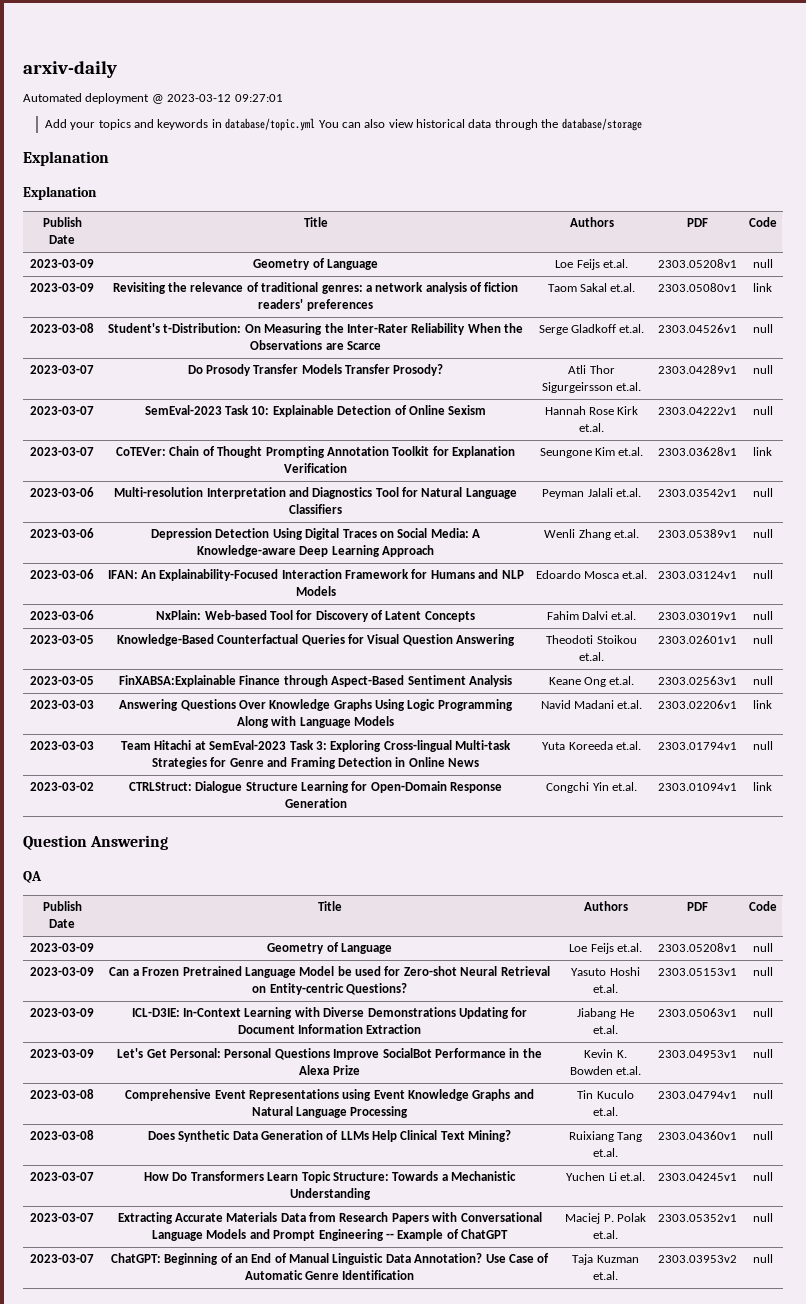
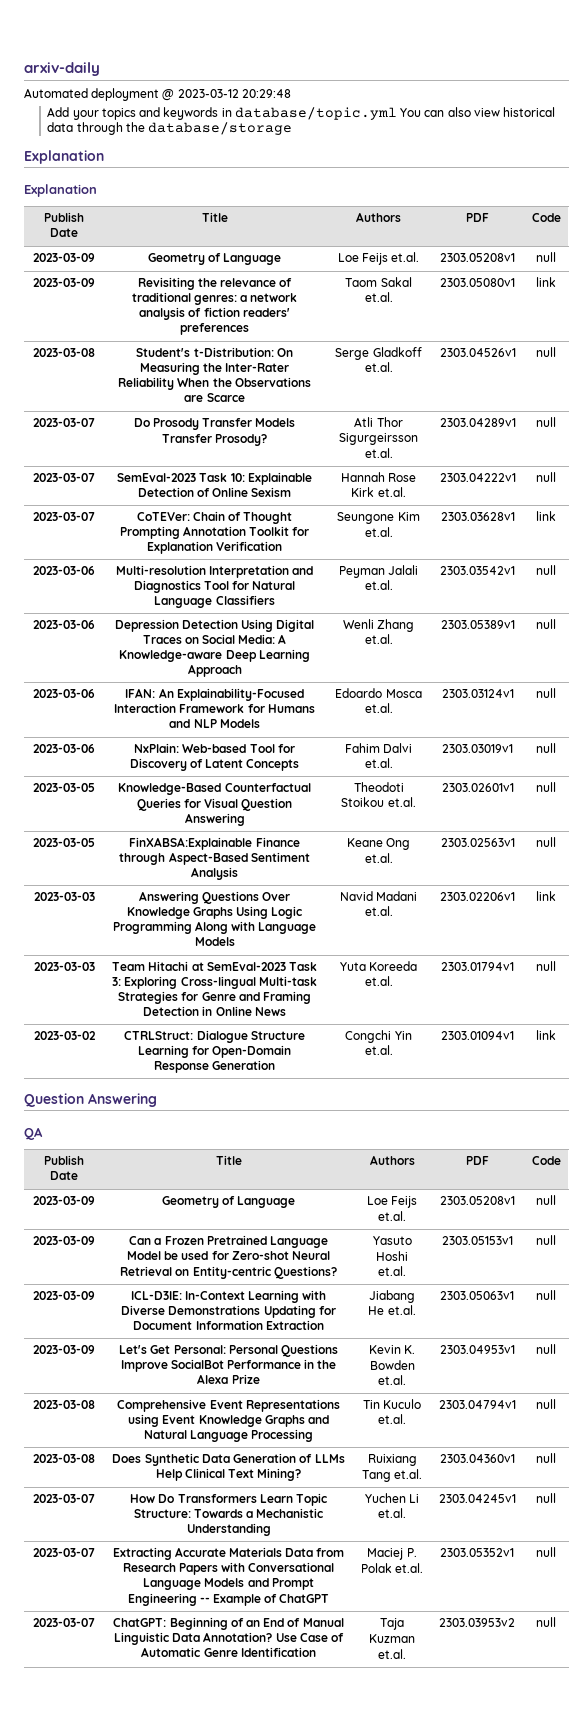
[234,94,283,102] 09:27:01 -> [241,89,291,98] 20:29:48

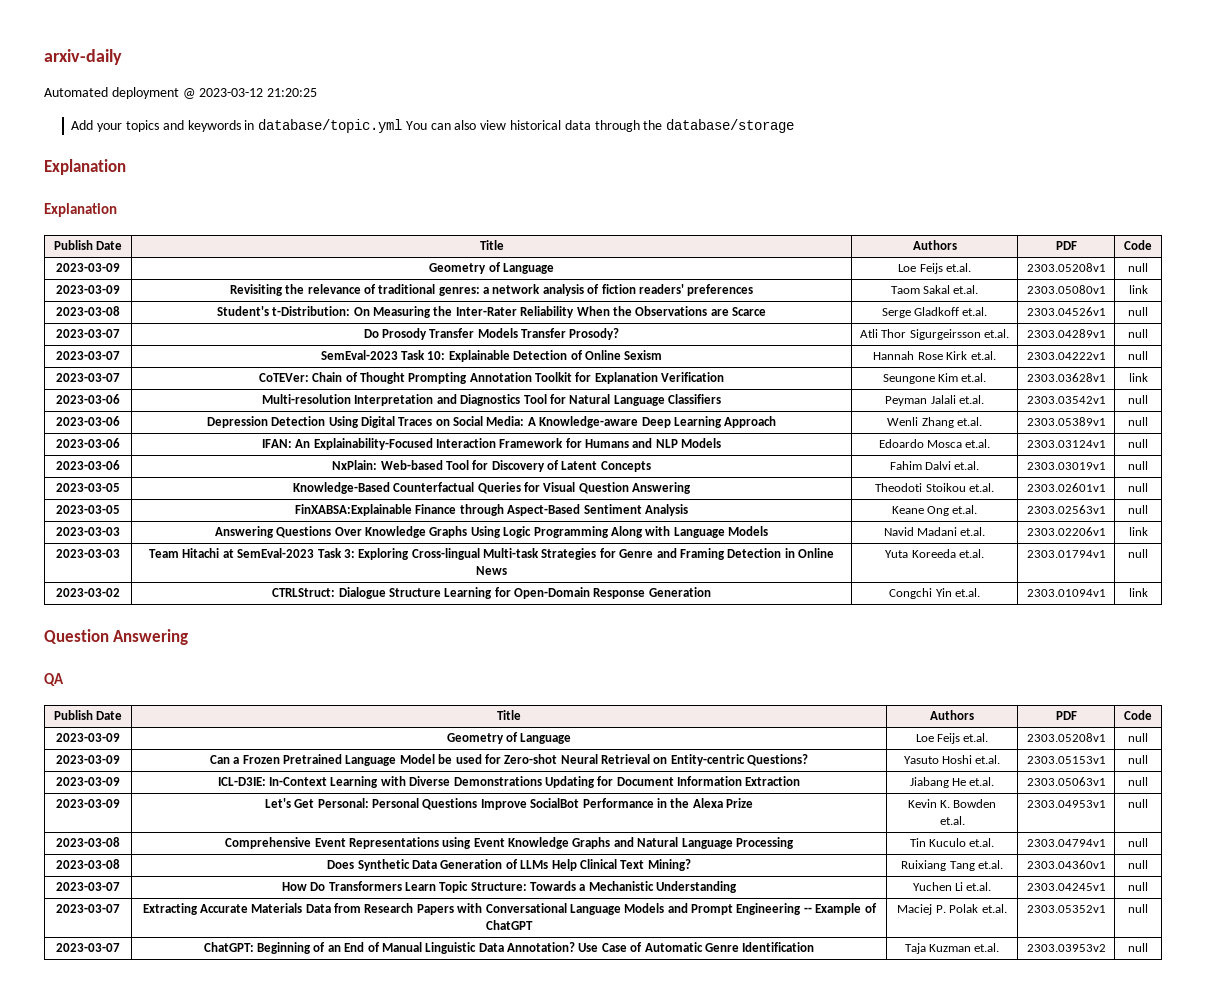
[241,89,291,98] 20:29:48 -> [267,88,318,97] 21:20:25

